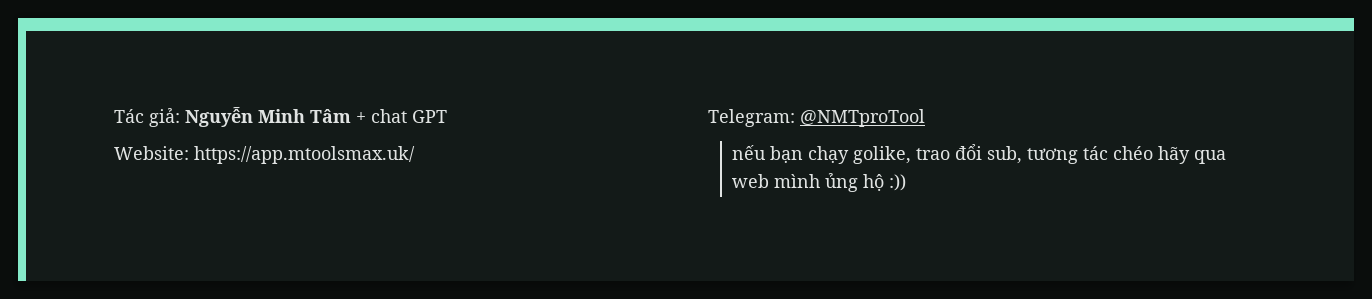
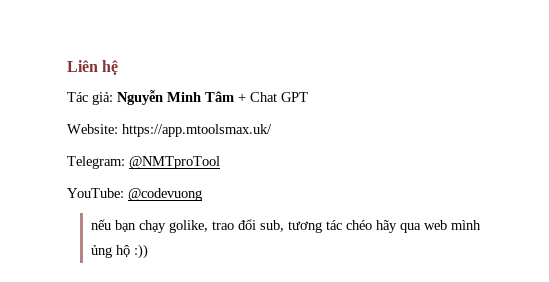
(114, 116) none -> [67,60,119,75] Liên hệ //
[371,109,407,123] chat -> [250,92,277,102] Chat
(925, 118) none -> [67,188,202,201] // YouTube: @codevuong

